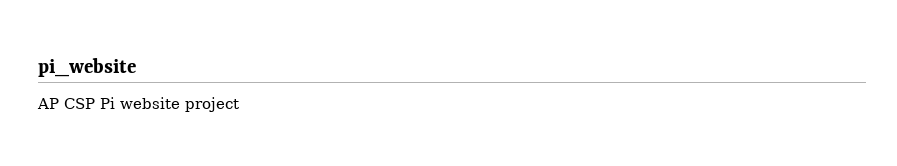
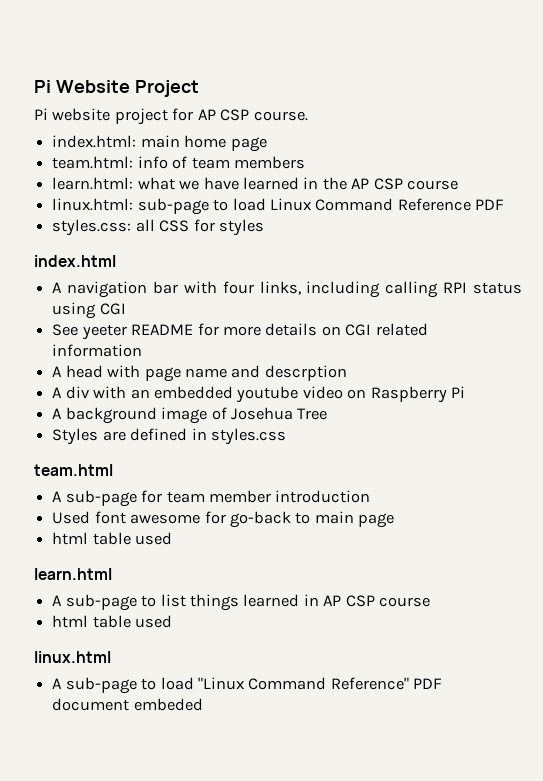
[38,58,136,77] [37,97,239,112] pi_website // AP CSP Pi website project -> [34,80,199,97] [34,108,308,125] [52,135,267,152] [52,156,305,169] [52,177,459,190] [52,198,505,215] [52,219,264,236] [34,255,116,267] [52,281,522,298] [52,302,126,319] [52,323,428,340] [52,344,143,357] [52,365,347,382] [52,386,466,403] [52,407,328,424] [52,428,286,445] [34,464,113,476] [52,490,371,507] [52,511,395,528] [52,532,173,545] [34,568,112,580] [52,594,431,611] [52,615,173,628] [34,651,111,663] [52,677,443,694] [52,698,203,711] Pi Website Project // Pi website project for AP CSP course. // index.html: main home page // team.html: info of team members // learn.html: what we have learned in the AP CSP course // linux.html: sub-page to load Linux Command Reference PDF // styles.css: all CSS for styles // index.html // A navigation bar with four links, including calling RPI status using CGI // See yeeter README for more details on CGI related information // A head with page name and descrption // A div with an embedded youtube video on Raspberry Pi // A background image of Josehua Tree // Styles are defined in styles.css // team.html // A sub-page for team member introduction // Used font awesome for go-back to main page // html table used // learn.html // A sub-page to list things learned in AP CSP course // html table used // linux.html // A sub-page to load "Linux Command Reference" PDF document embeded

